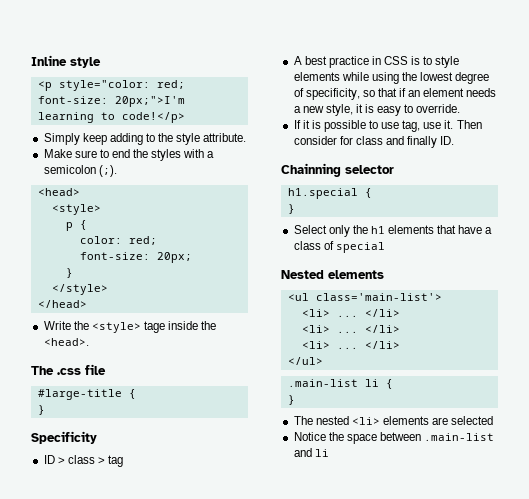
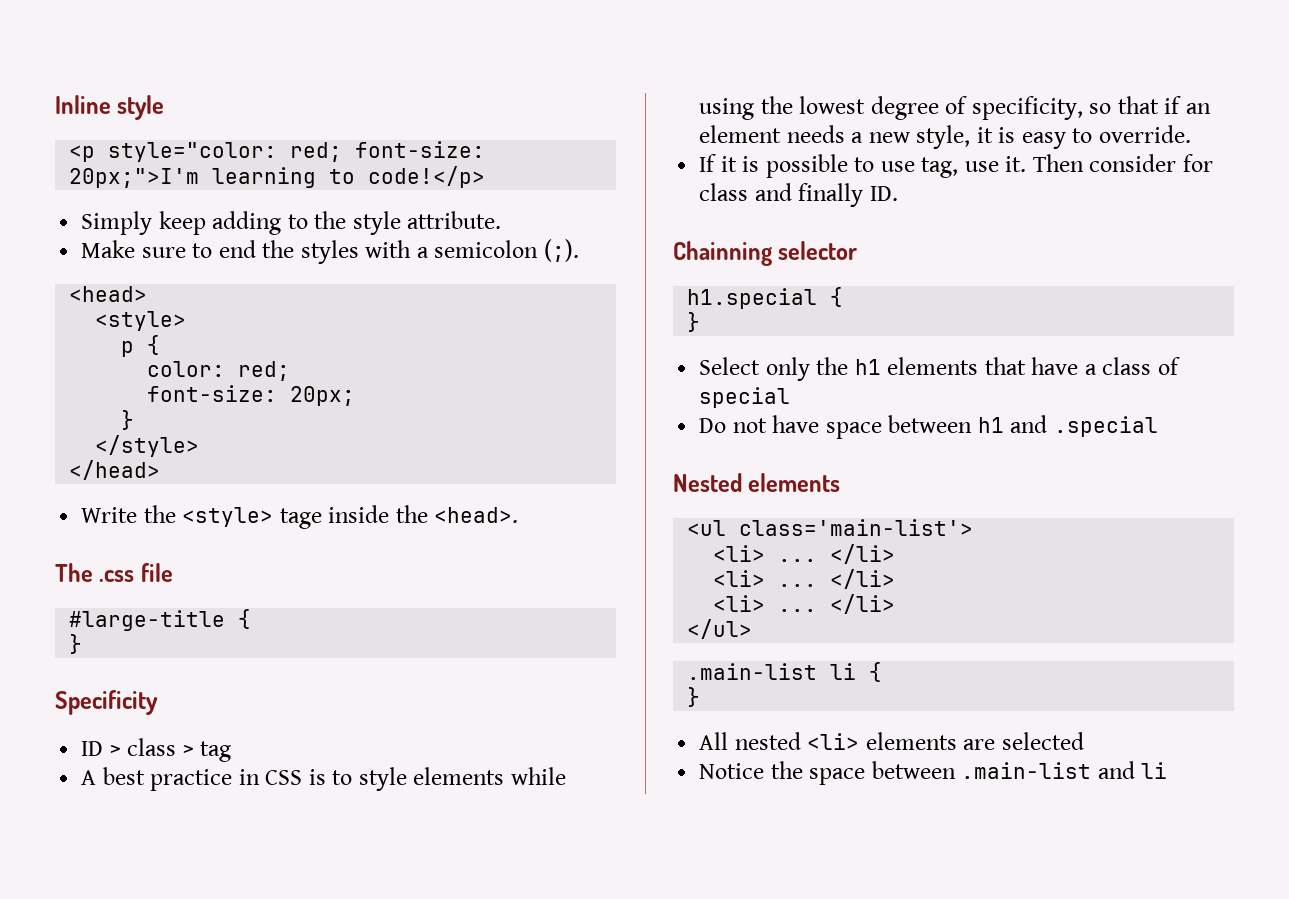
(385, 247) none -> [699,415,1158,439] // Do not have space between h1 and .special
[293,416,313,425] The -> [699,732,729,750] All

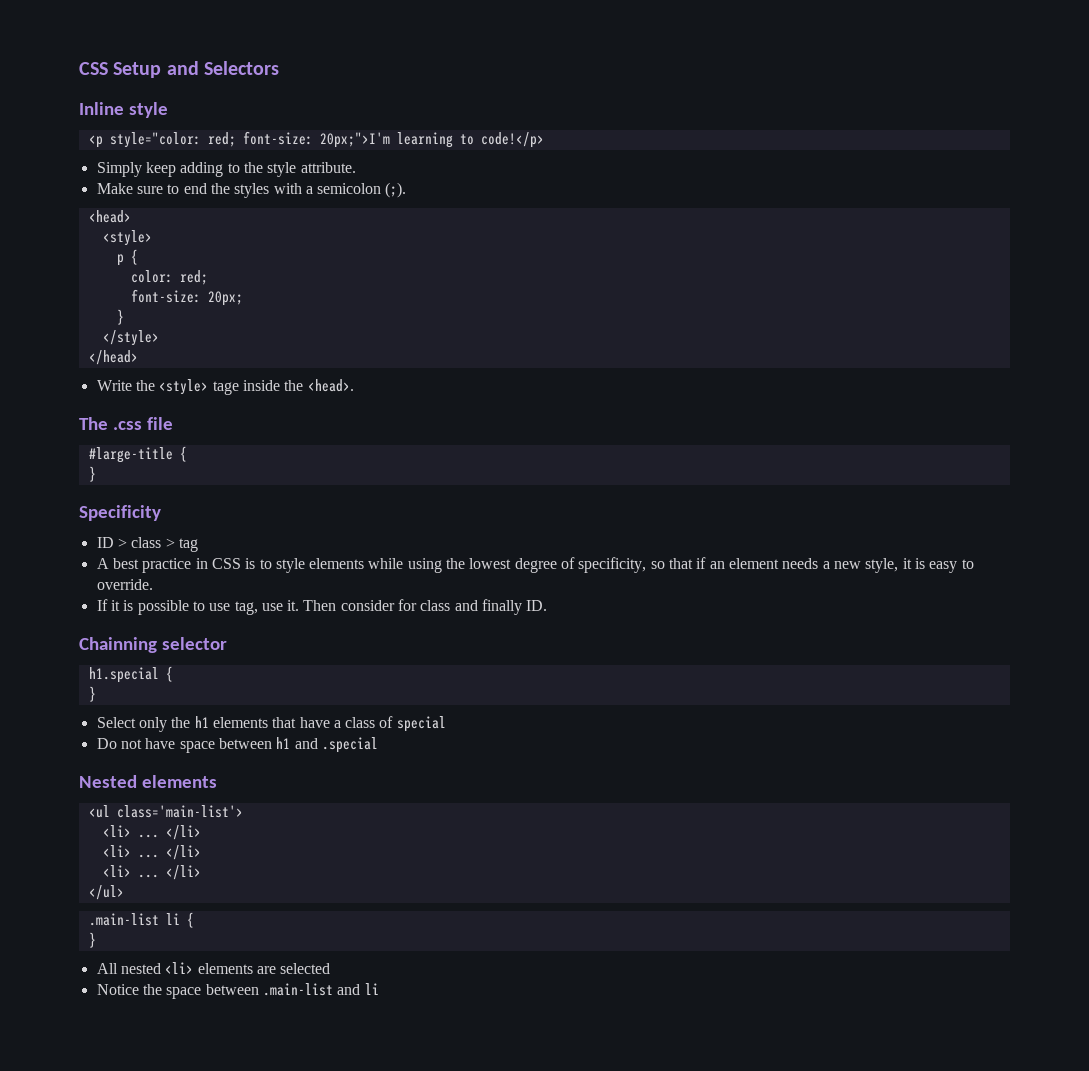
(55, 104) none -> [79,61,280,78] CSS Setup and Selectors //

